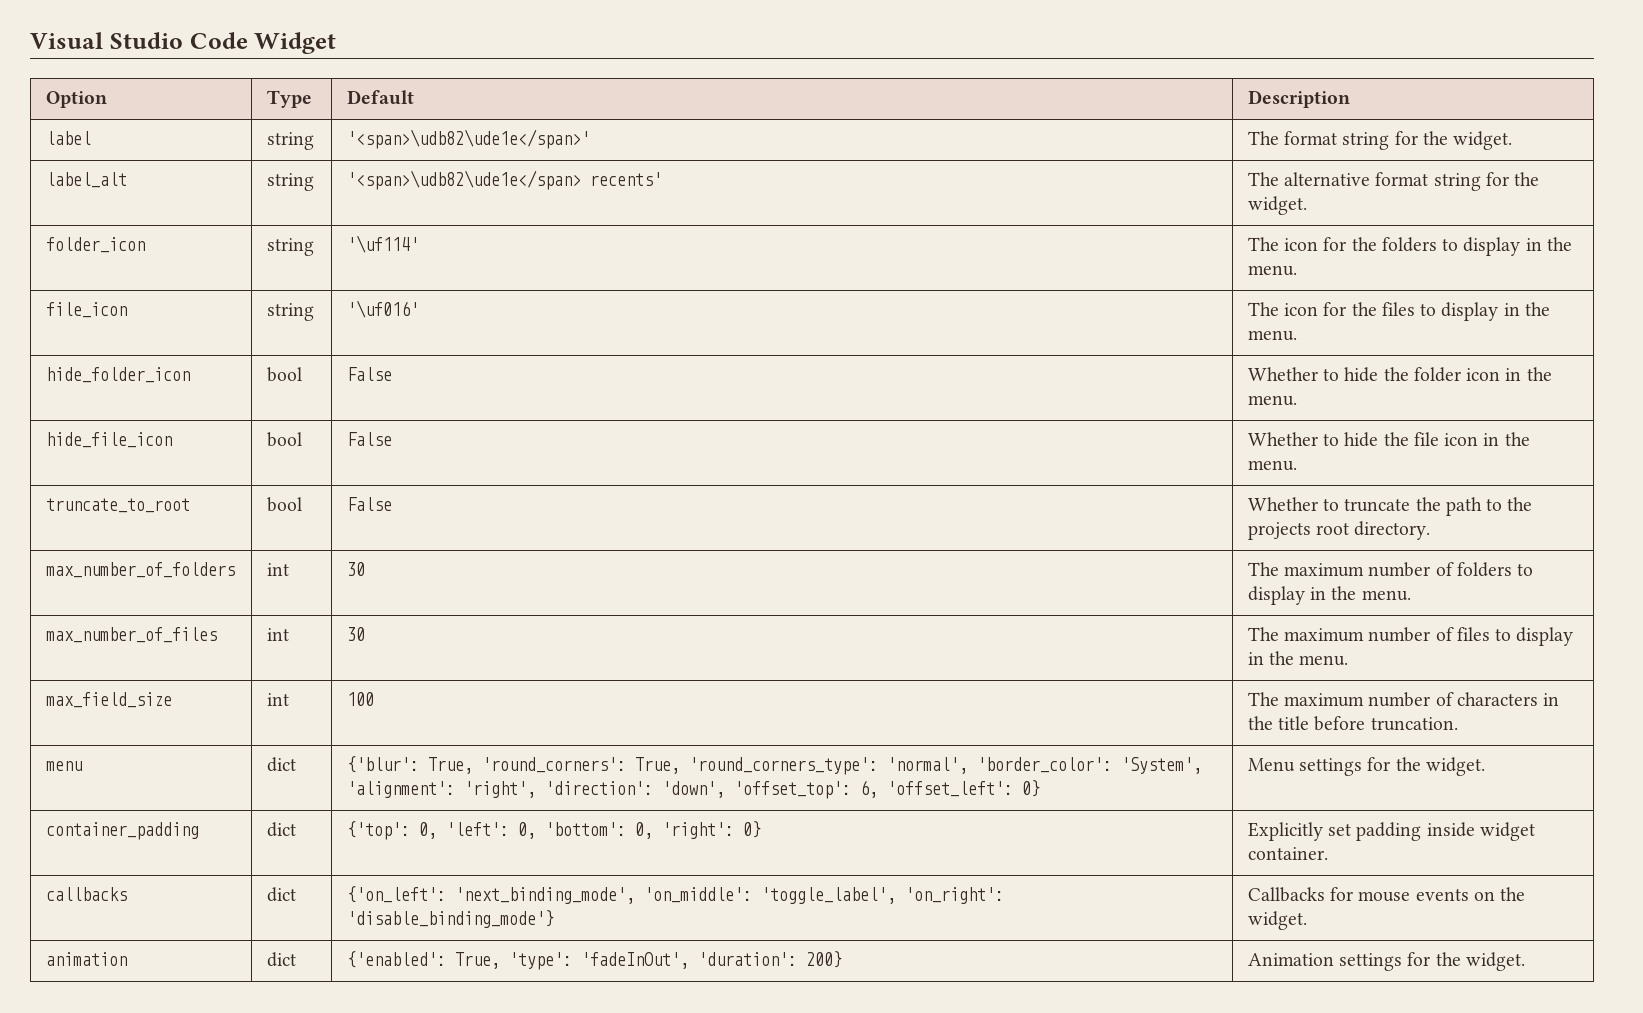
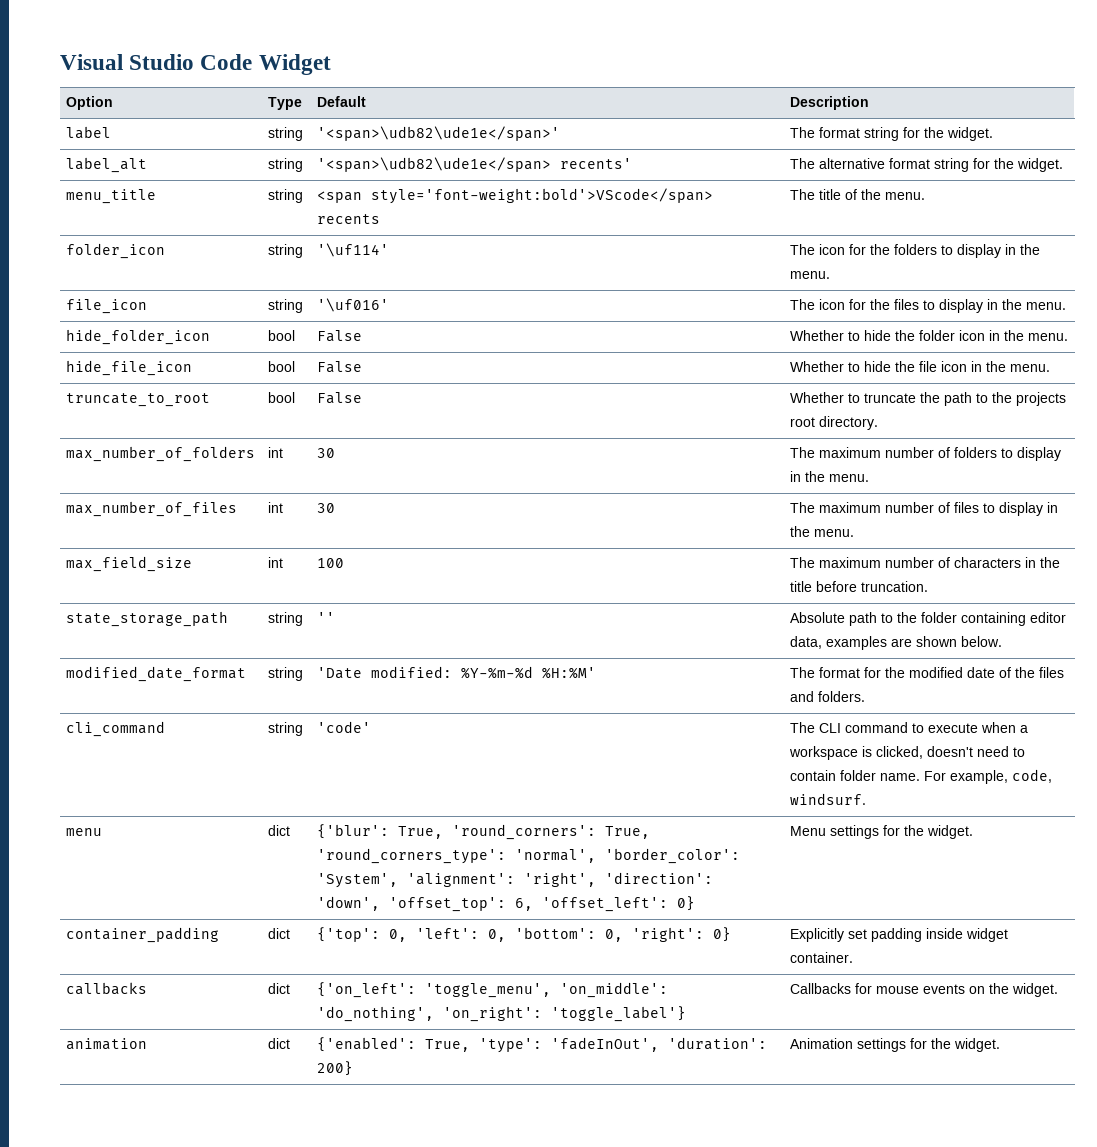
(1307, 205) none -> [66,189,157,204] [268,189,304,203] [317,188,714,204] [317,214,381,224] [790,189,926,200] // menu_title | string | <span style='font-weight:bold'>VScode</span> recents | The title of the menu.
(1458, 724) none -> [66,611,229,627] [268,612,304,626] [317,612,336,623] [790,612,1067,626] [790,636,1003,650] [66,666,247,682] [268,667,304,681] [317,666,597,679] [790,667,1065,678] [790,691,866,702] [66,721,166,737] [268,722,304,736] [317,721,372,733] [790,722,1029,733] [789,746,1026,760] [790,769,1053,784] [790,793,867,805] // state_storage_path | string | '' | Absolute path to the folder containing editor data, examples are shown below. // modified_date_format | string | 'Date modified: %Y-%m-%d %H:%M' | The format for the modified date of the files and folders. // cli_command | string | 'code' | The CLI command to execute when a workspace is clicked, doesn't need to contain folder name. For example, code, windsurf.
[454,887,1004,904] [346,910,554,928] 'next_binding_mode', 'on_middle': 'toggle_label', 'on_right': 'disable_binding_mode'} -> [425,982,669,998] [317,1006,687,1022] 'toggle_menu', 'on_middle': 'do_nothing', 'on_right': 'toggle_label'}

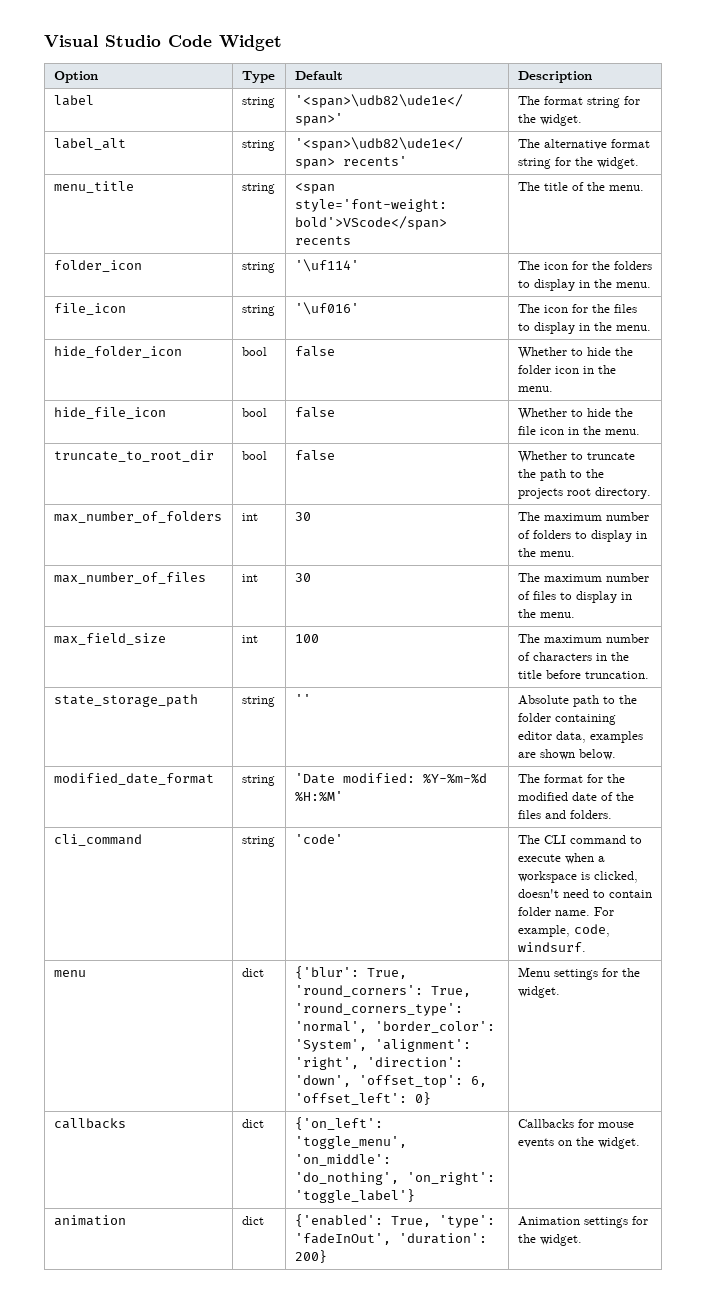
[317,330,363,342] False -> [294,346,335,357] false
[317,361,363,373] False -> [294,407,335,418] false
[66,393,211,407] [268,392,296,403] [317,392,363,404] truncate_to_root | bool | False -> [53,450,214,462] [241,451,267,460] [294,450,335,461] truncate_to_root_dir | bool | false
[66,927,220,943] [268,928,291,939] [317,927,732,942] [790,928,1009,942] [790,952,854,963] // container_padding | dict | {'top': 0, 'left': 0, 'bottom': 0, 'right': 0} | Explicitly set padding inside widget container. -> (560, 992) none

